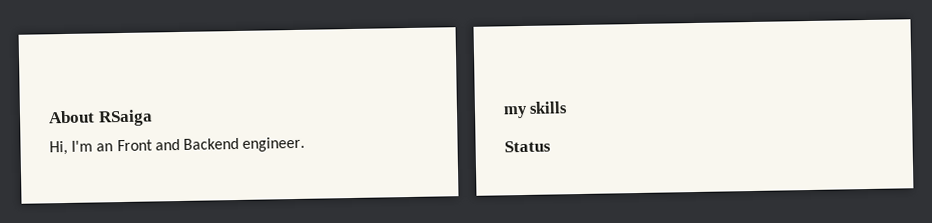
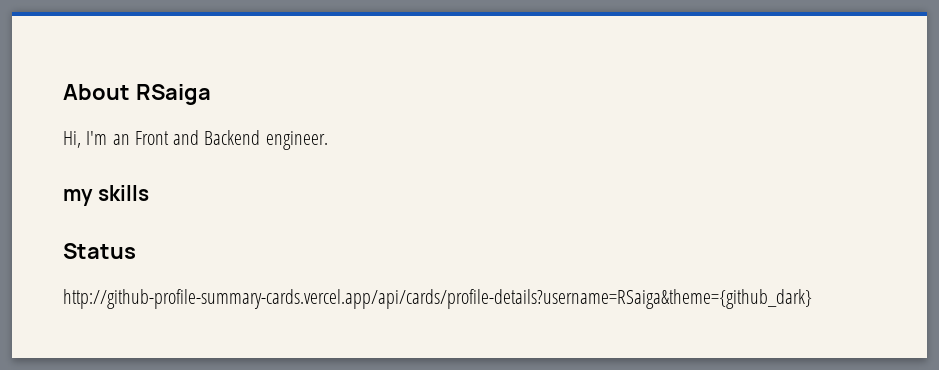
(551, 146) none -> [63,289,812,309] // http://github-profile-summary-cards.vercel.app/api/cards/profile-details?username=RSaiga&theme={github_dark}

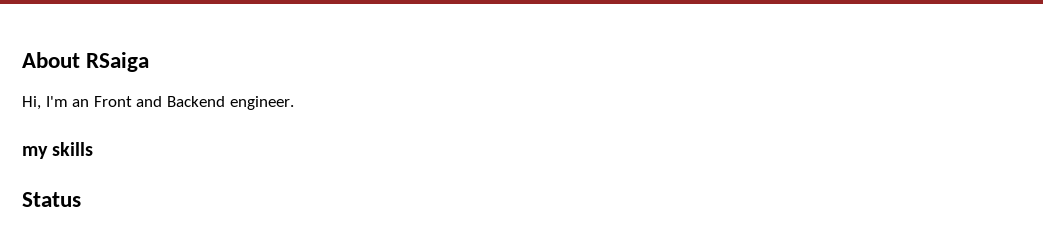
[63,289,812,309] // http://github-profile-summary-cards.vercel.app/api/cards/profile-details?username=RSaiga&theme={github_dark} -> (81, 199) none

